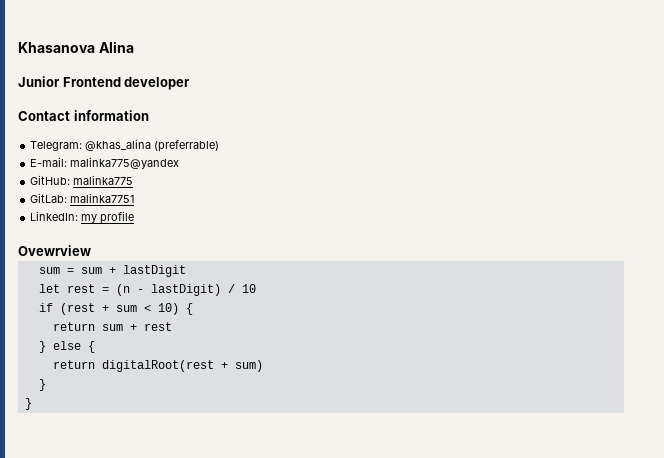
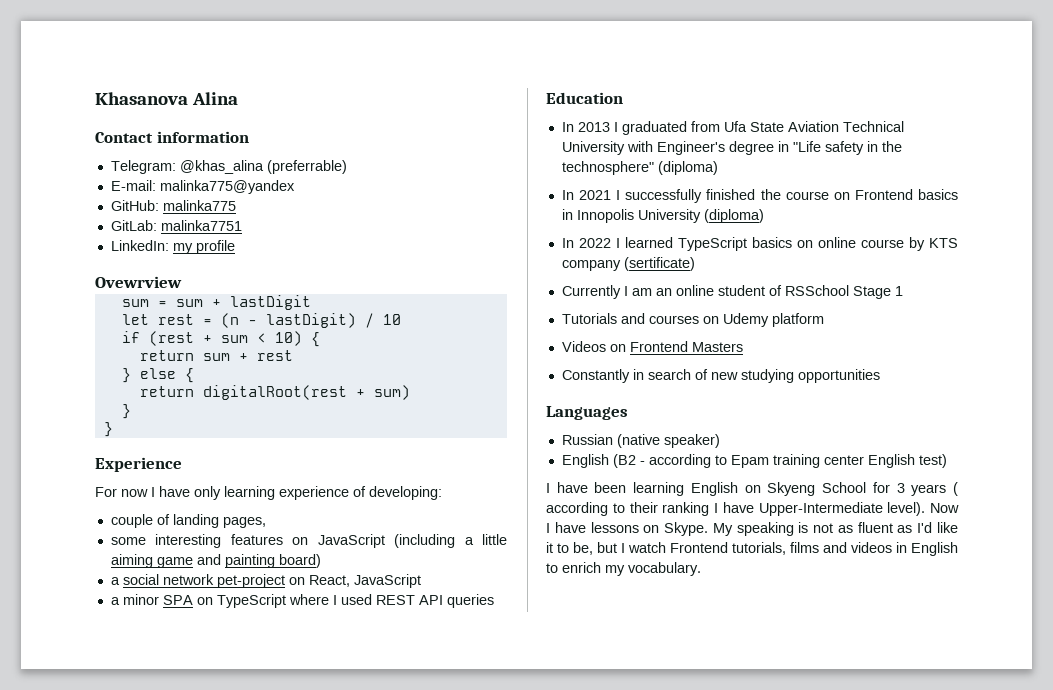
[18,76,191,90] // Junior Frontend developer -> (238, 98) none
(32, 404) none -> [95,457,182,472] [95,486,442,500] [110,514,266,528] [110,534,508,548] [110,554,321,568] [110,574,421,588] [110,594,494,608] [546,92,623,104] [561,121,904,135] [561,141,902,155] [561,161,718,175] [561,189,958,203] [561,209,764,223] [561,237,958,251] [561,257,695,271] [561,285,903,299] [561,313,824,327] [561,341,743,352] [561,369,880,383] [546,406,628,420] [561,434,720,448] [561,454,947,468] [546,482,959,496] [546,502,959,516] [546,522,958,536] [546,542,958,556] [546,562,701,576] // Experience // For now I have only learning experience of developing: // couple of landing pages, // some interesting features on JavaScript (including a little aiming game and painting board) // a social network pet-project on React, JavaScript // a minor SPA on TypeScript where I used REST API queries // Education // In 2013 I graduated from Ufa State Aviation Technical University with Engineer's degree in "Life safety in the technosphere" (diploma) // In 2021 I successfully finished the course on Frontend basics in Innopolis University (diploma) // In 2022 I learned TypeScript basics on online course by KTS company (sertificate) // Currently I am an online student of RSSchool Stage 1 // Tutorials and courses on Udemy platform // Videos on Frontend Masters // Constantly in search of new studying opportunities // Languages // Russian (native speaker) // English (B2 - according to Epam training center English test) // I have been learning English on Skyeng School for 3 years ( according to their ranking I have Upper-Intermediate level). Now I have lessons on Skype. My speaking is not as fluent as I'd like it to be, but I watch Frontend tutorials, films and videos in English to enrich my vocabulary.

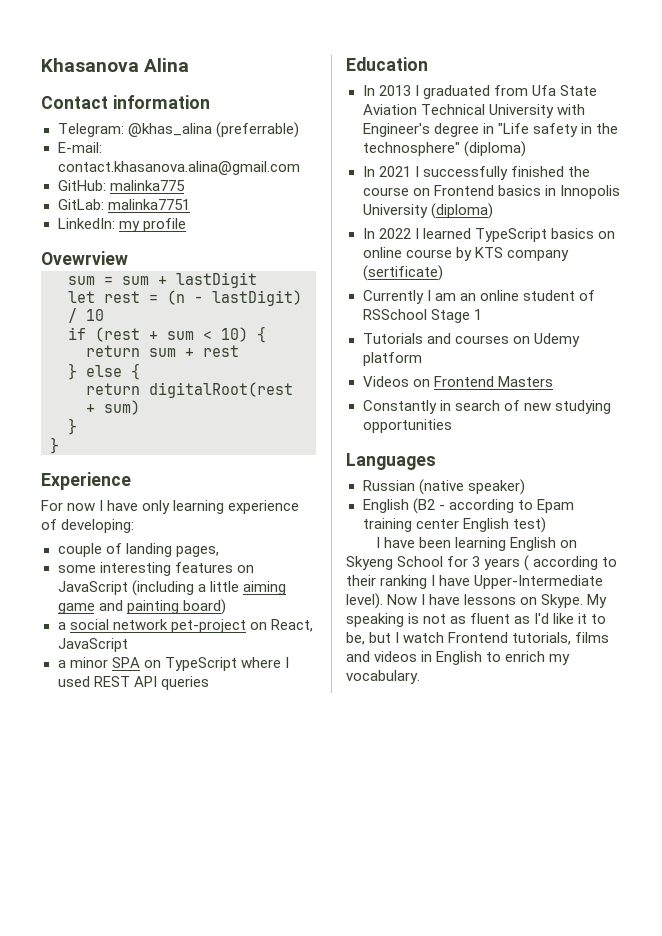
[159,180,295,194] malinka775@yandex -> [57,161,300,175] contact.khasanova.alina@gmail.com

